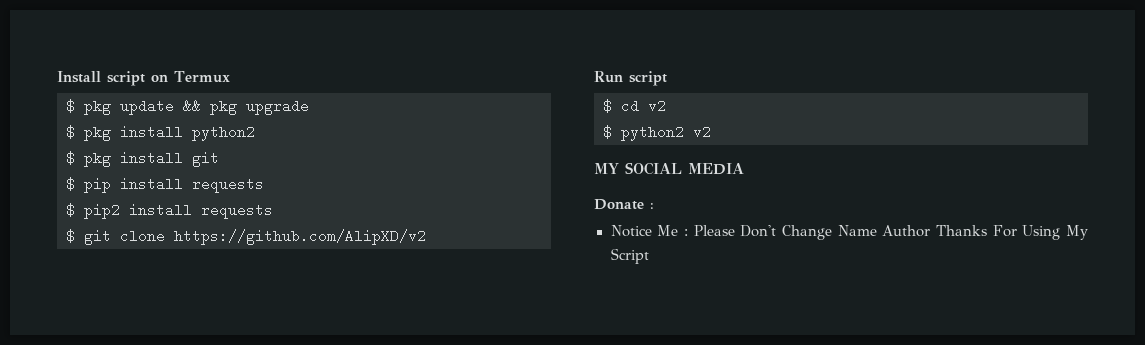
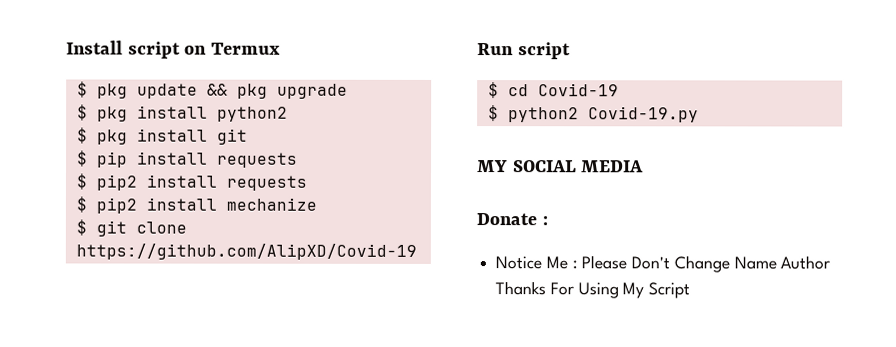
(273, 211) none -> [75,196,317,214] // $ pip2 install mechanize
[174,229,426,245] https://github.com/AlipXD/v2 -> [75,243,417,260] https://github.com/AlipXD/Covid-19
[648,99,666,113] v2 -> [537,83,619,97] Covid-19
[693,125,711,139] v2 -> [587,106,699,123] Covid-19.py

